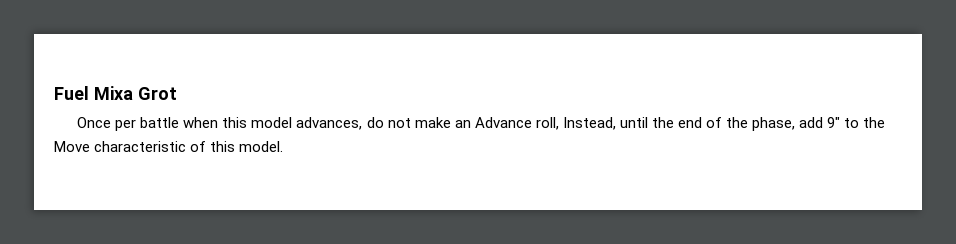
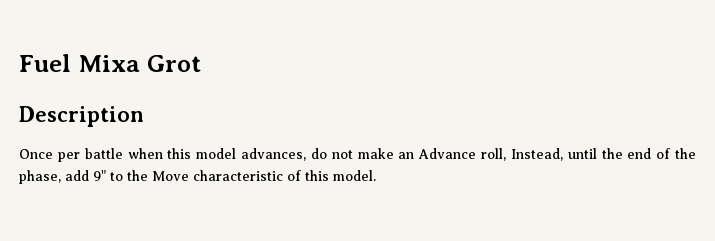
(177, 93) none -> [19,106,144,127] // Description

